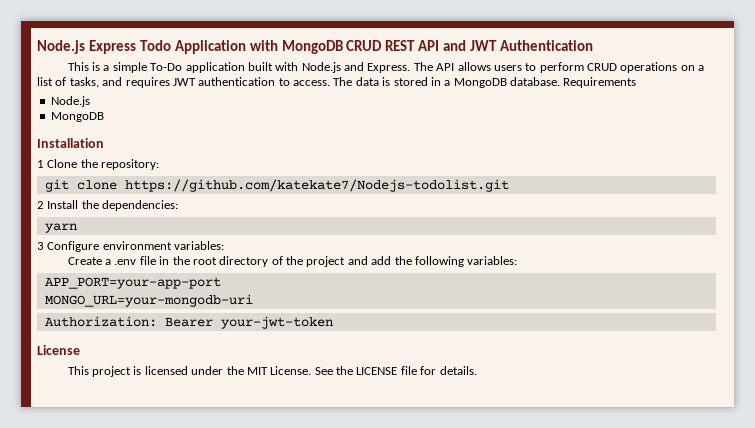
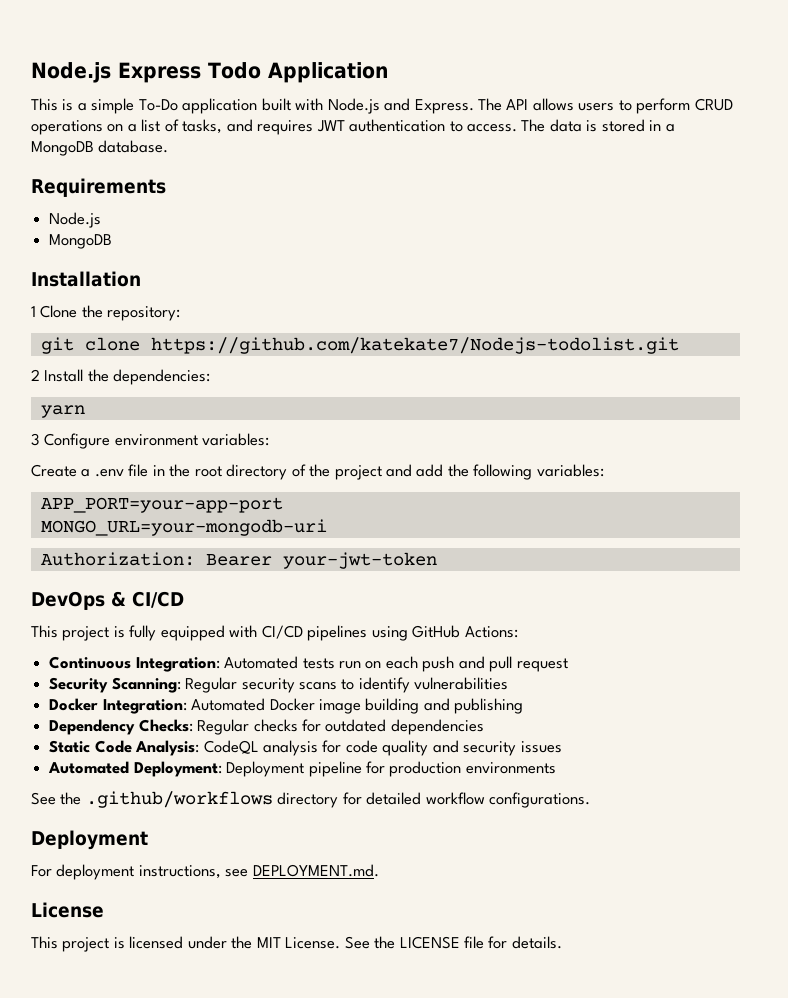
[249,40,594,54] with MongoDB CRUD REST API and JWT Authentication -> (388, 72) none
(560, 81) none -> (169, 146) //
(333, 322) none -> [31,591,184,610] [31,625,518,641] [49,656,568,672] [49,677,509,693] [49,698,524,714] [49,719,484,735] [49,740,562,756] [48,761,556,777] [31,791,591,808] [31,830,148,850] [31,864,379,880] // DevOps & CI/CD // This project is fully equipped with CI/CD pipelines using GitHub Actions: // Continuous Integration: Automated tests run on each push and pull request // Security Scanning: Regular security scans to identify vulnerabilities // Docker Integration: Automated Docker image building and publishing // Dependency Checks: Regular checks for outdated dependencies // Static Code Analysis: CodeQL analysis for code quality and security issues // Automated Deployment: Deployment pipeline for production environments // See the .github/workflows directory for detailed workflow configurations. // Deployment // For deployment instructions, see DEPLOYMENT.md.

